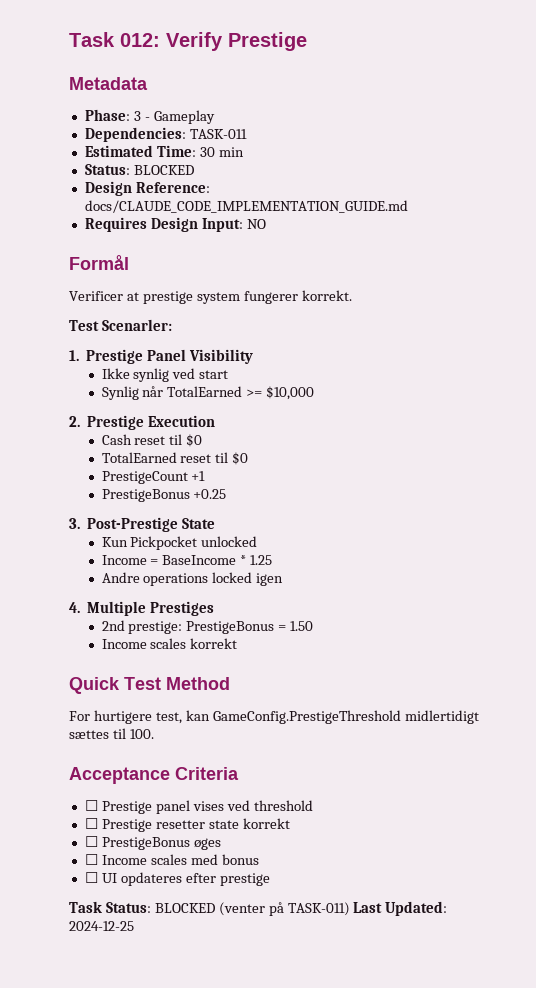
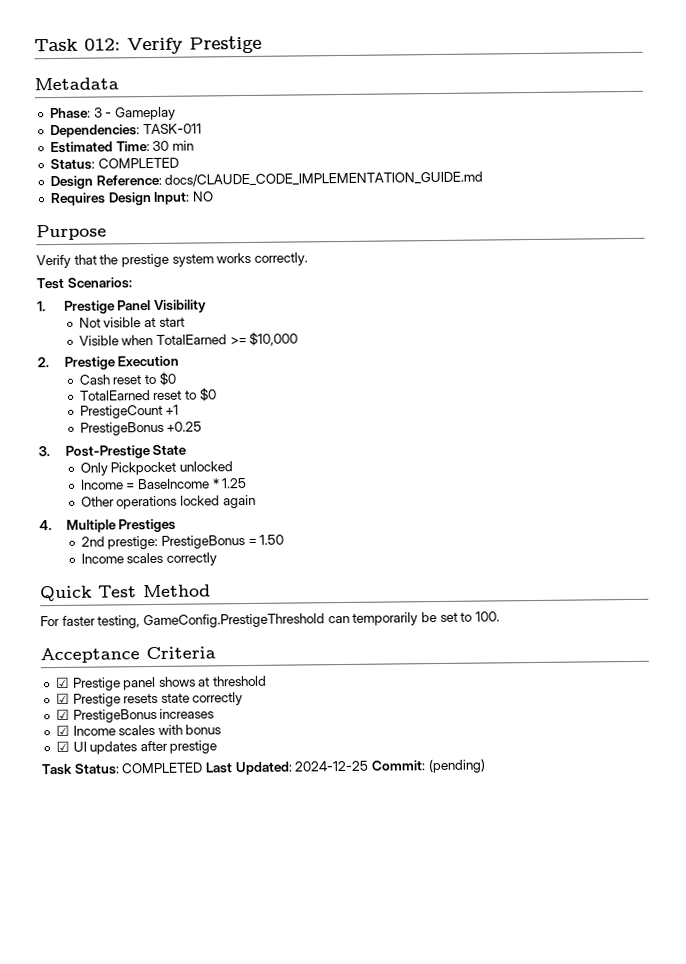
[133,165,194,175] BLOCKED -> [97,157,179,169] COMPLETED
[69,255,129,270] [69,290,352,304] [69,319,172,331] Formål // Verificer at prestige system fungerer korrekt. // Test Scenarler: -> [36,224,107,241] [36,252,308,269] [36,277,132,290] Purpose // Verify that the prestige system works correctly. // Test Scenarios:
[101,368,196,382] Ikke synlig ved -> [78,317,156,328] Not visible at
[101,386,164,400] Synlig når -> [78,334,154,346] Visible when
[169,434,183,445] til -> [143,374,156,385] to
[215,452,229,463] til -> [184,390,197,400] to
[101,537,128,547] Kun -> [79,462,108,476] Only
[101,572,140,583] Andre -> [80,496,115,507] Other
[256,573,284,586] igen -> [222,494,256,509] again
[190,638,238,649] korrekt -> [165,552,217,566] correctly
[93,710,479,724] [69,728,126,739] hurtigere test, kan GameConfig.PrestigeThreshold midlertidigt sættes til -> [61,612,473,629] faster testing, GameConfig.PrestigeThreshold can temporarily be set to
[84,800,98,811] ☐ -> [55,676,70,689] ☑
[192,800,250,811] vises ved -> [158,676,211,687] shows at
[84,818,290,832] [84,836,221,850] [84,854,218,865] ☐ Prestige resetter state korrekt // ☐ PrestigeBonus øges // ☐ Income scales med -> [55,692,244,707] [55,708,215,723] [55,724,183,737] ☑ Prestige resets state correctly // ☑ PrestigeBonus increases // ☑ Income scales with
[84,872,216,886] ☐ UI opdateres efter -> [55,740,168,755] ☑ UI updates after
[154,902,350,916] BLOCKED (venter på TASK-011) -> [121,762,204,774] COMPLETED
(134, 926) none -> [370,758,486,774] Commit: (pending)

